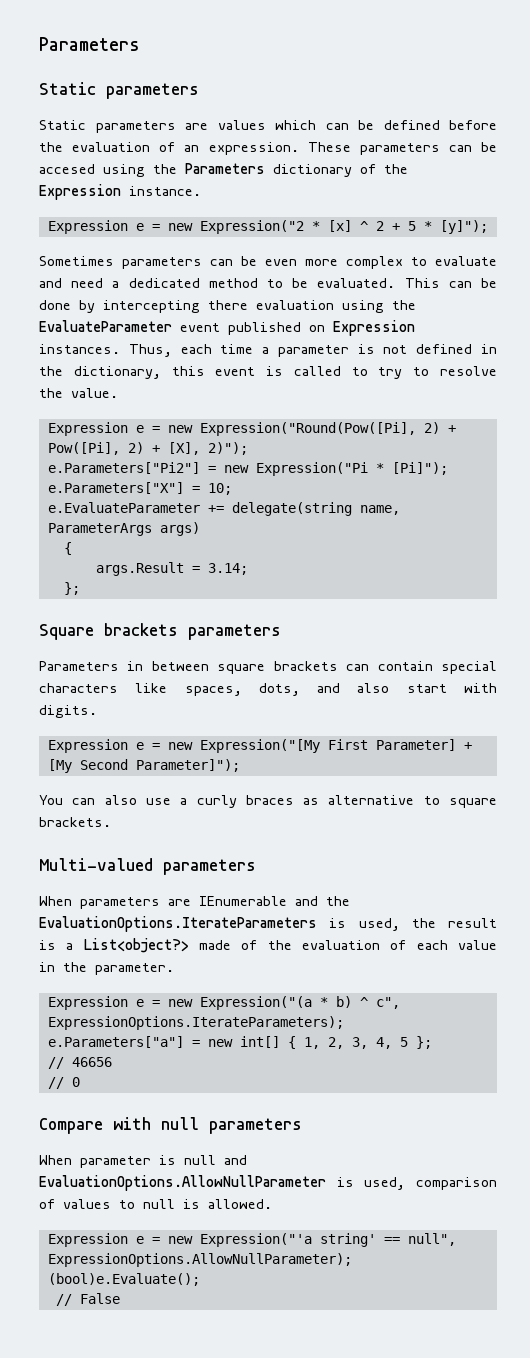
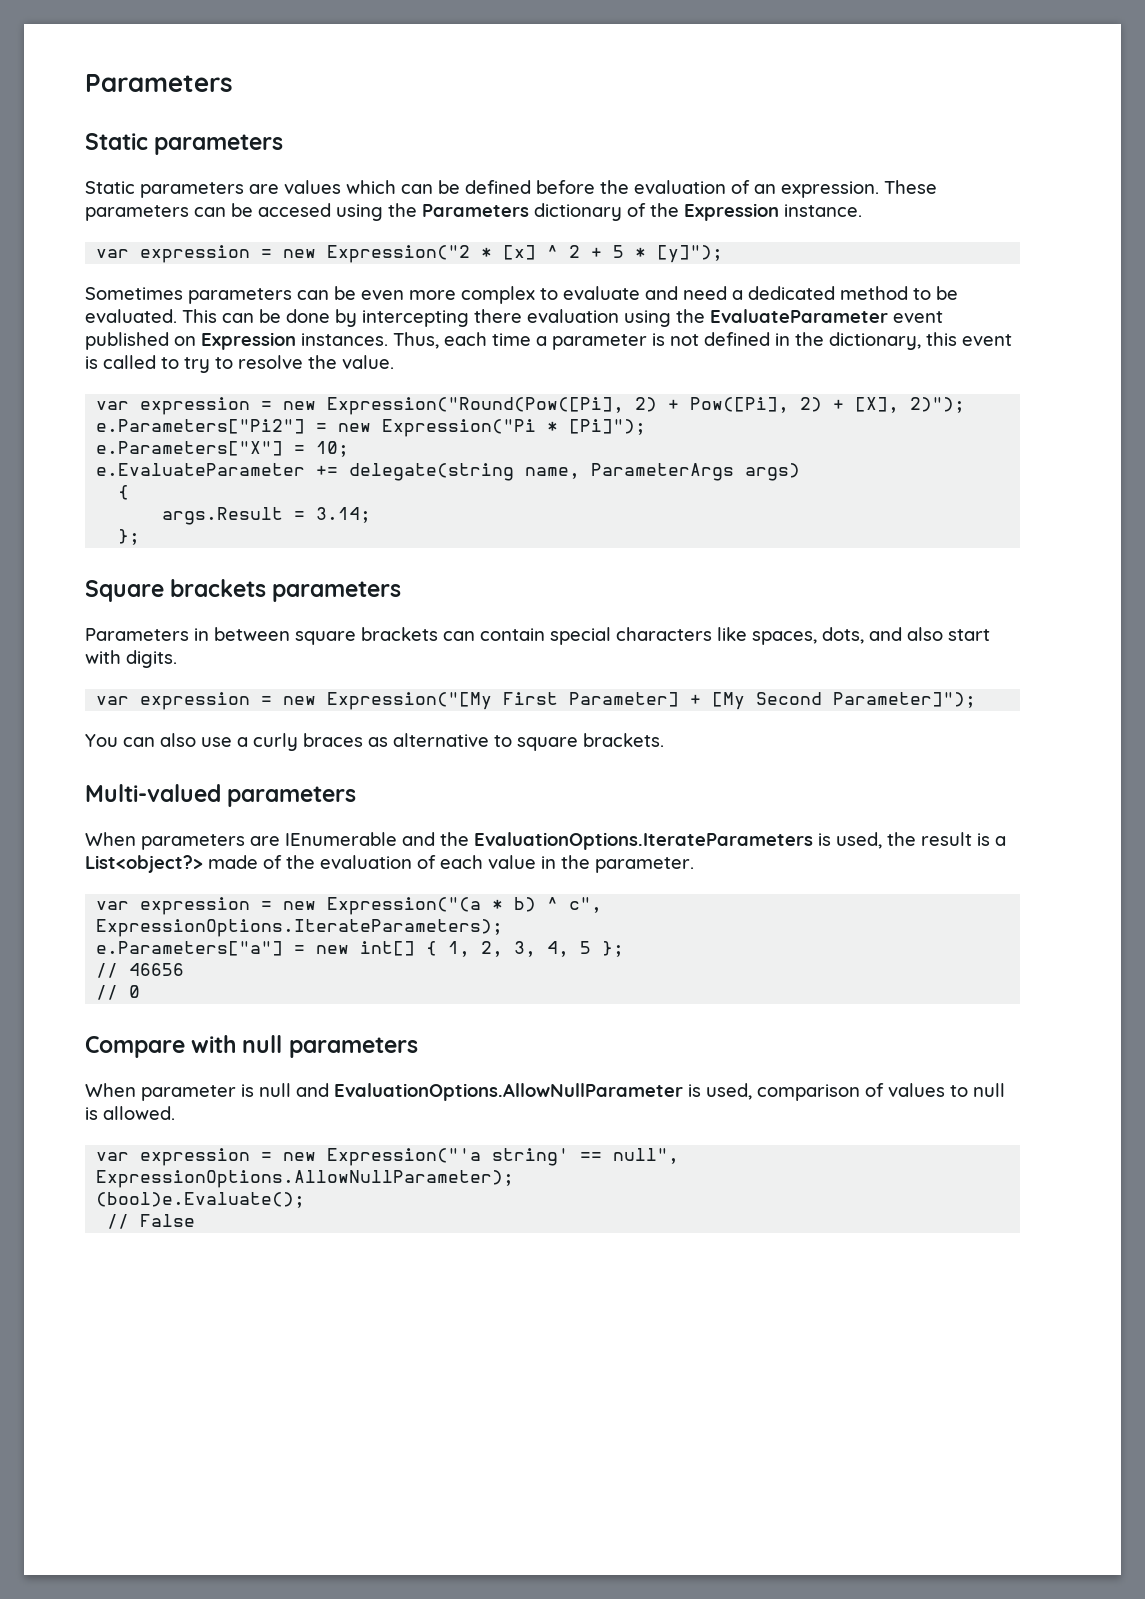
[47,220,144,234] Expression e -> [96,245,251,263] var expression
[47,422,144,436] Expression e -> [96,397,251,415] var expression
[47,739,144,753] Expression e -> [96,692,251,710] var expression
[47,996,144,1010] Expression e -> [96,897,251,915] var expression
[47,1233,144,1247] Expression e -> [96,1148,251,1166] var expression

